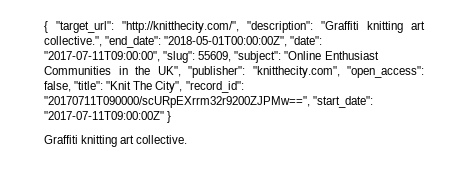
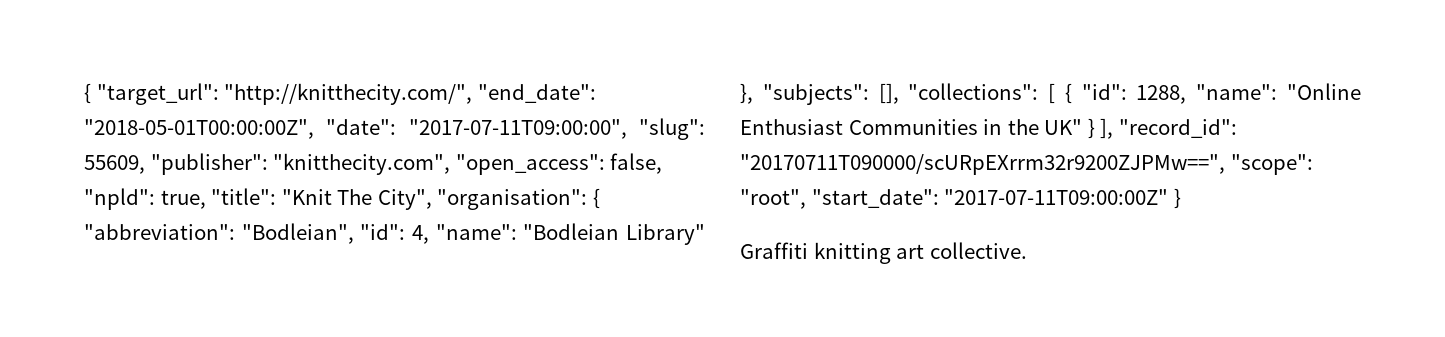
[247,21,425,33] [44,36,102,47] "description": "Graffiti knitting art collective.", -> (473, 94) none
[234,51,282,63] "subject": -> [150,153,663,175] [84,188,600,210] [84,223,705,245] [740,83,1278,105] "publisher": "knitthecity.com", "open_access": false, "npld": true, "title": "Knit The City", "organisation": { "abbreviation": "Bodleian", "id": 4, "name": "Bodleian Library" }, "subjects": [], "collections": [ { "id": 1288, "name":
[157,66,424,78] [44,81,244,93] [44,96,310,108] UK", "publisher": "knitthecity.com", "open_access": false, "title": "Knit The City", "record_id": "20170711T090000/scURpEXrrm32r9200ZJPMw==", -> [1044,118,1237,139] [740,154,1313,175] [740,189,806,209] UK" } ], "record_id": "20170711T090000/scURpEXrrm32r9200ZJPMw==", "scope": "root",

